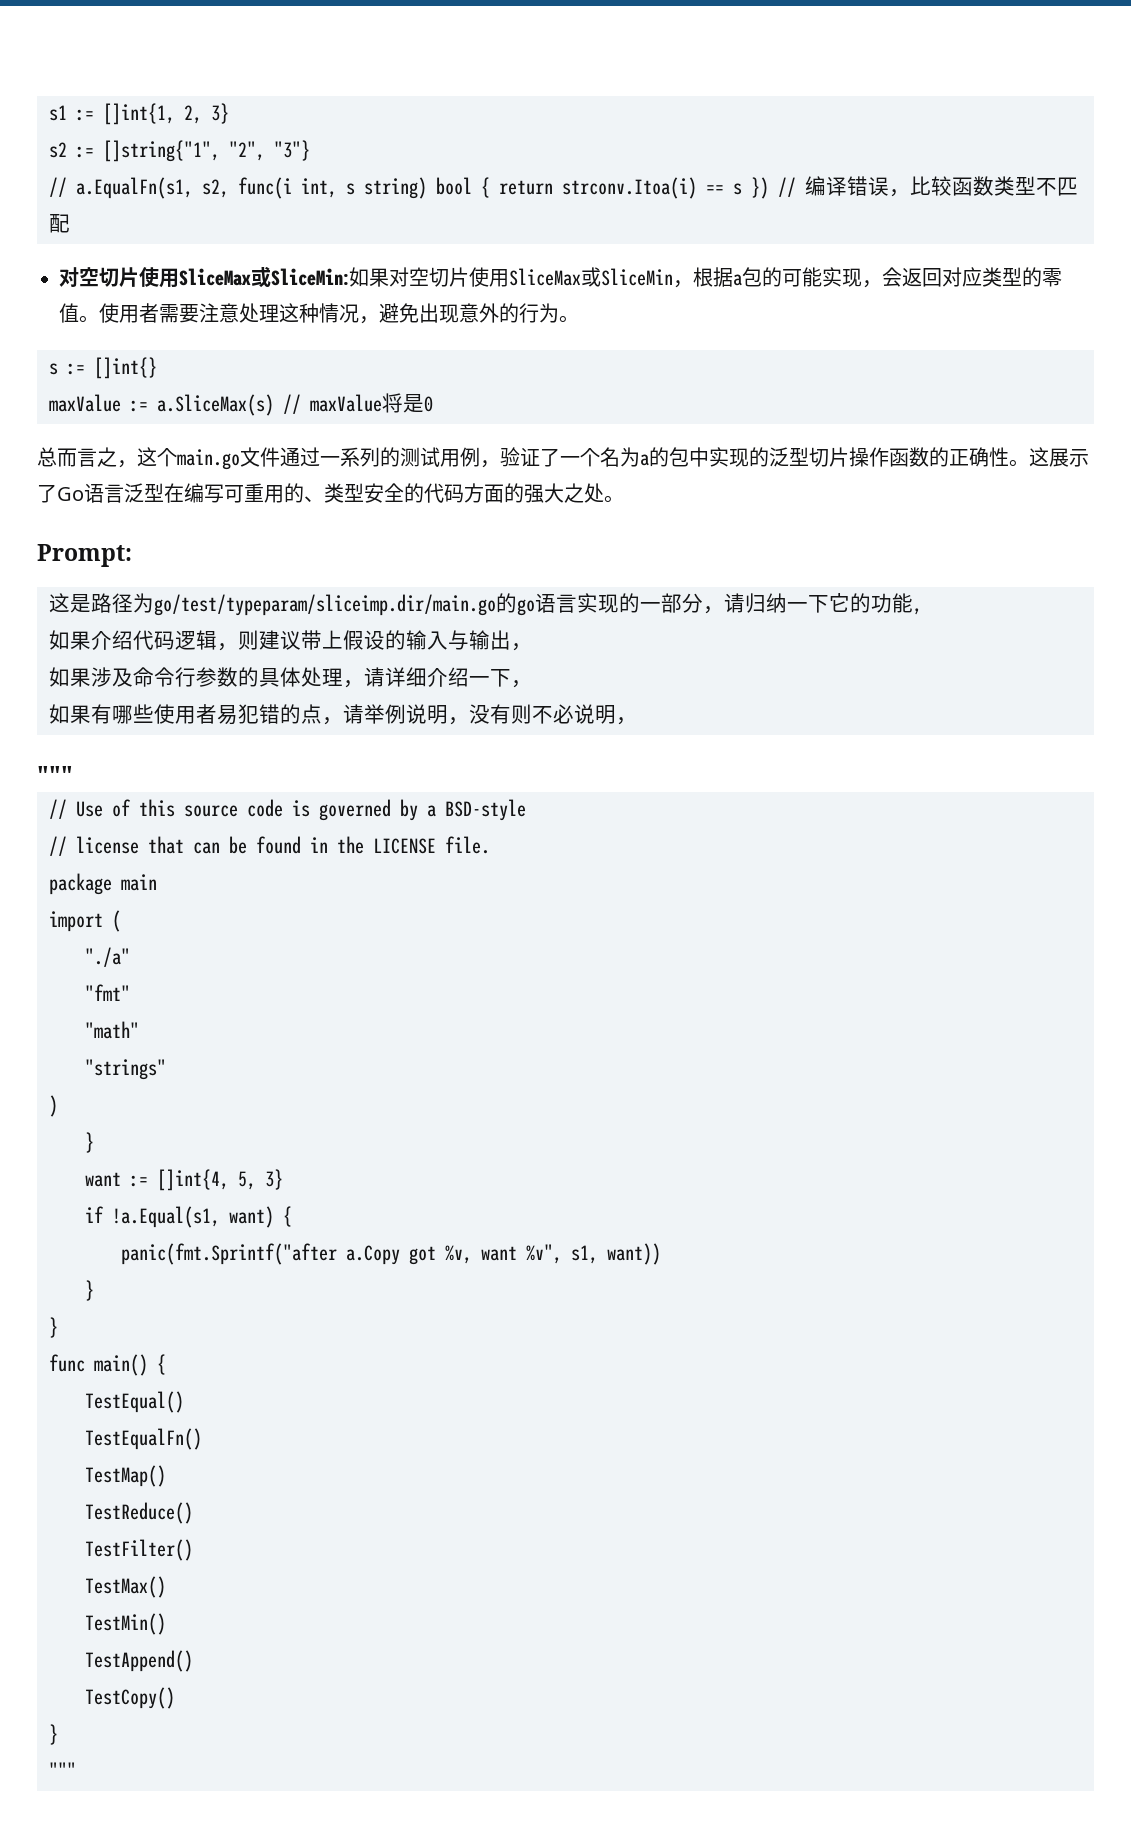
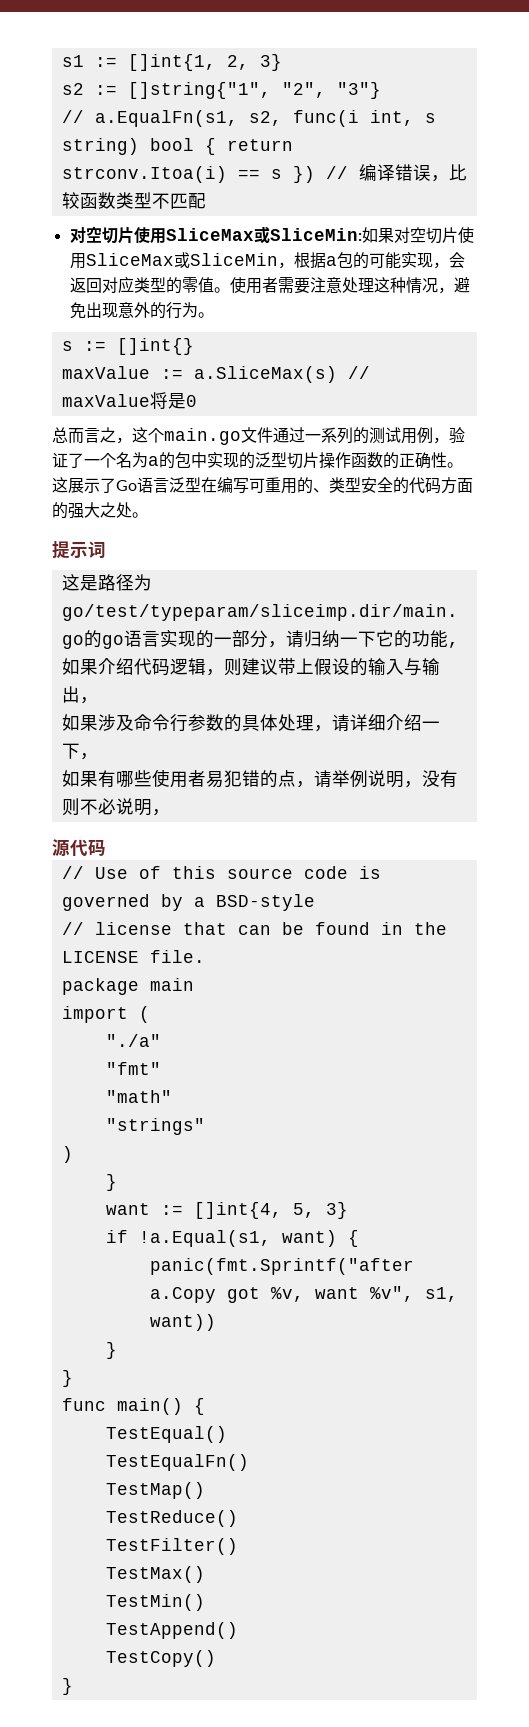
[37,544,132,567] Prompt: -> [52,541,106,558] 提示词
[37,766,73,783] """ -> [52,839,106,857] 源代码
[49,1762,76,1778] // """ -> (73, 1686) none

